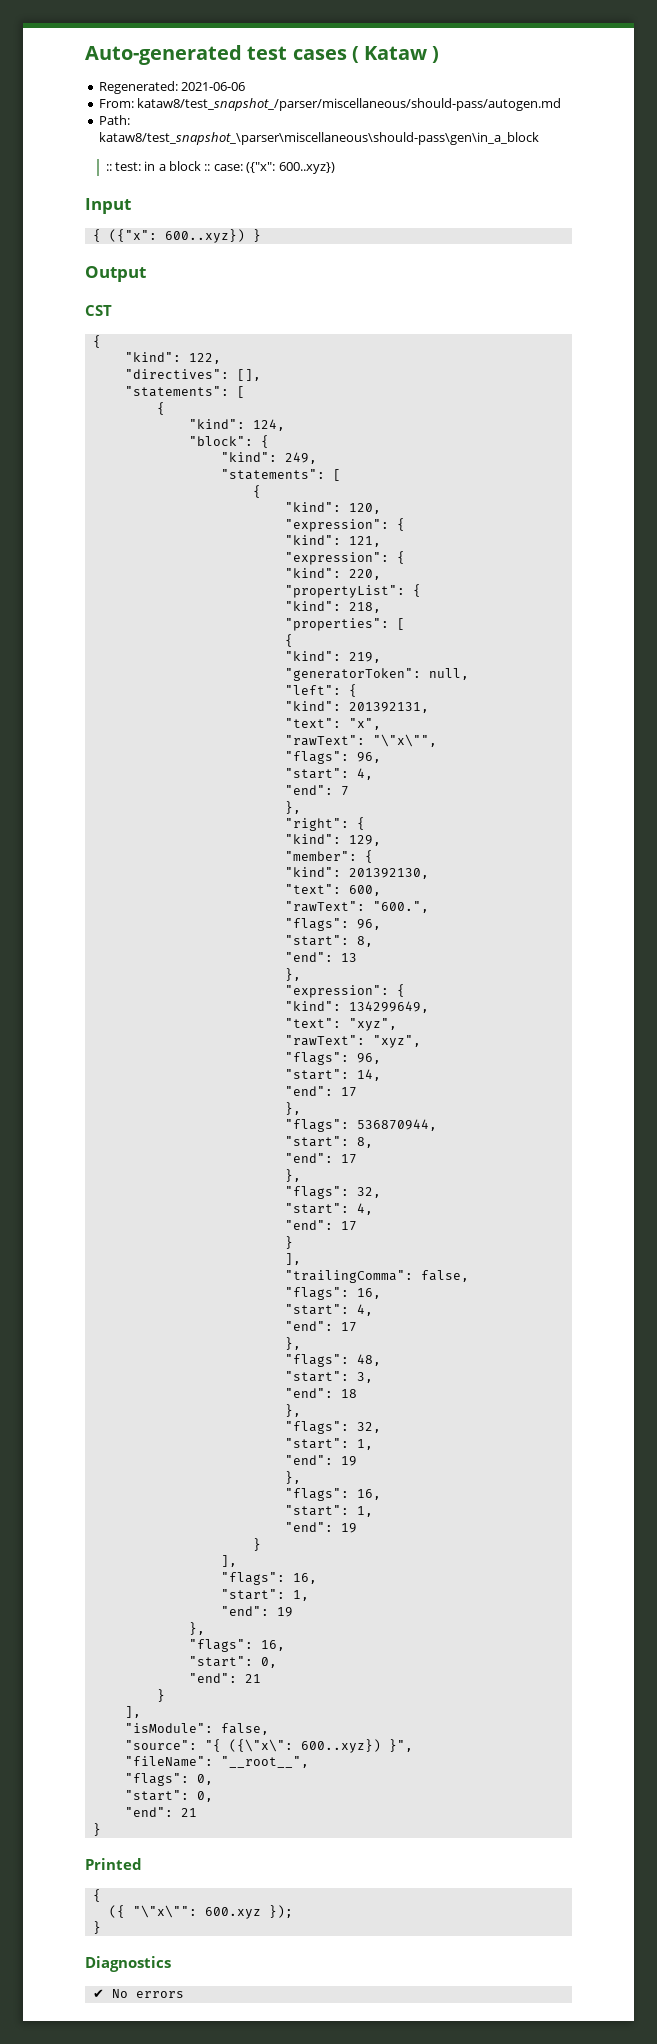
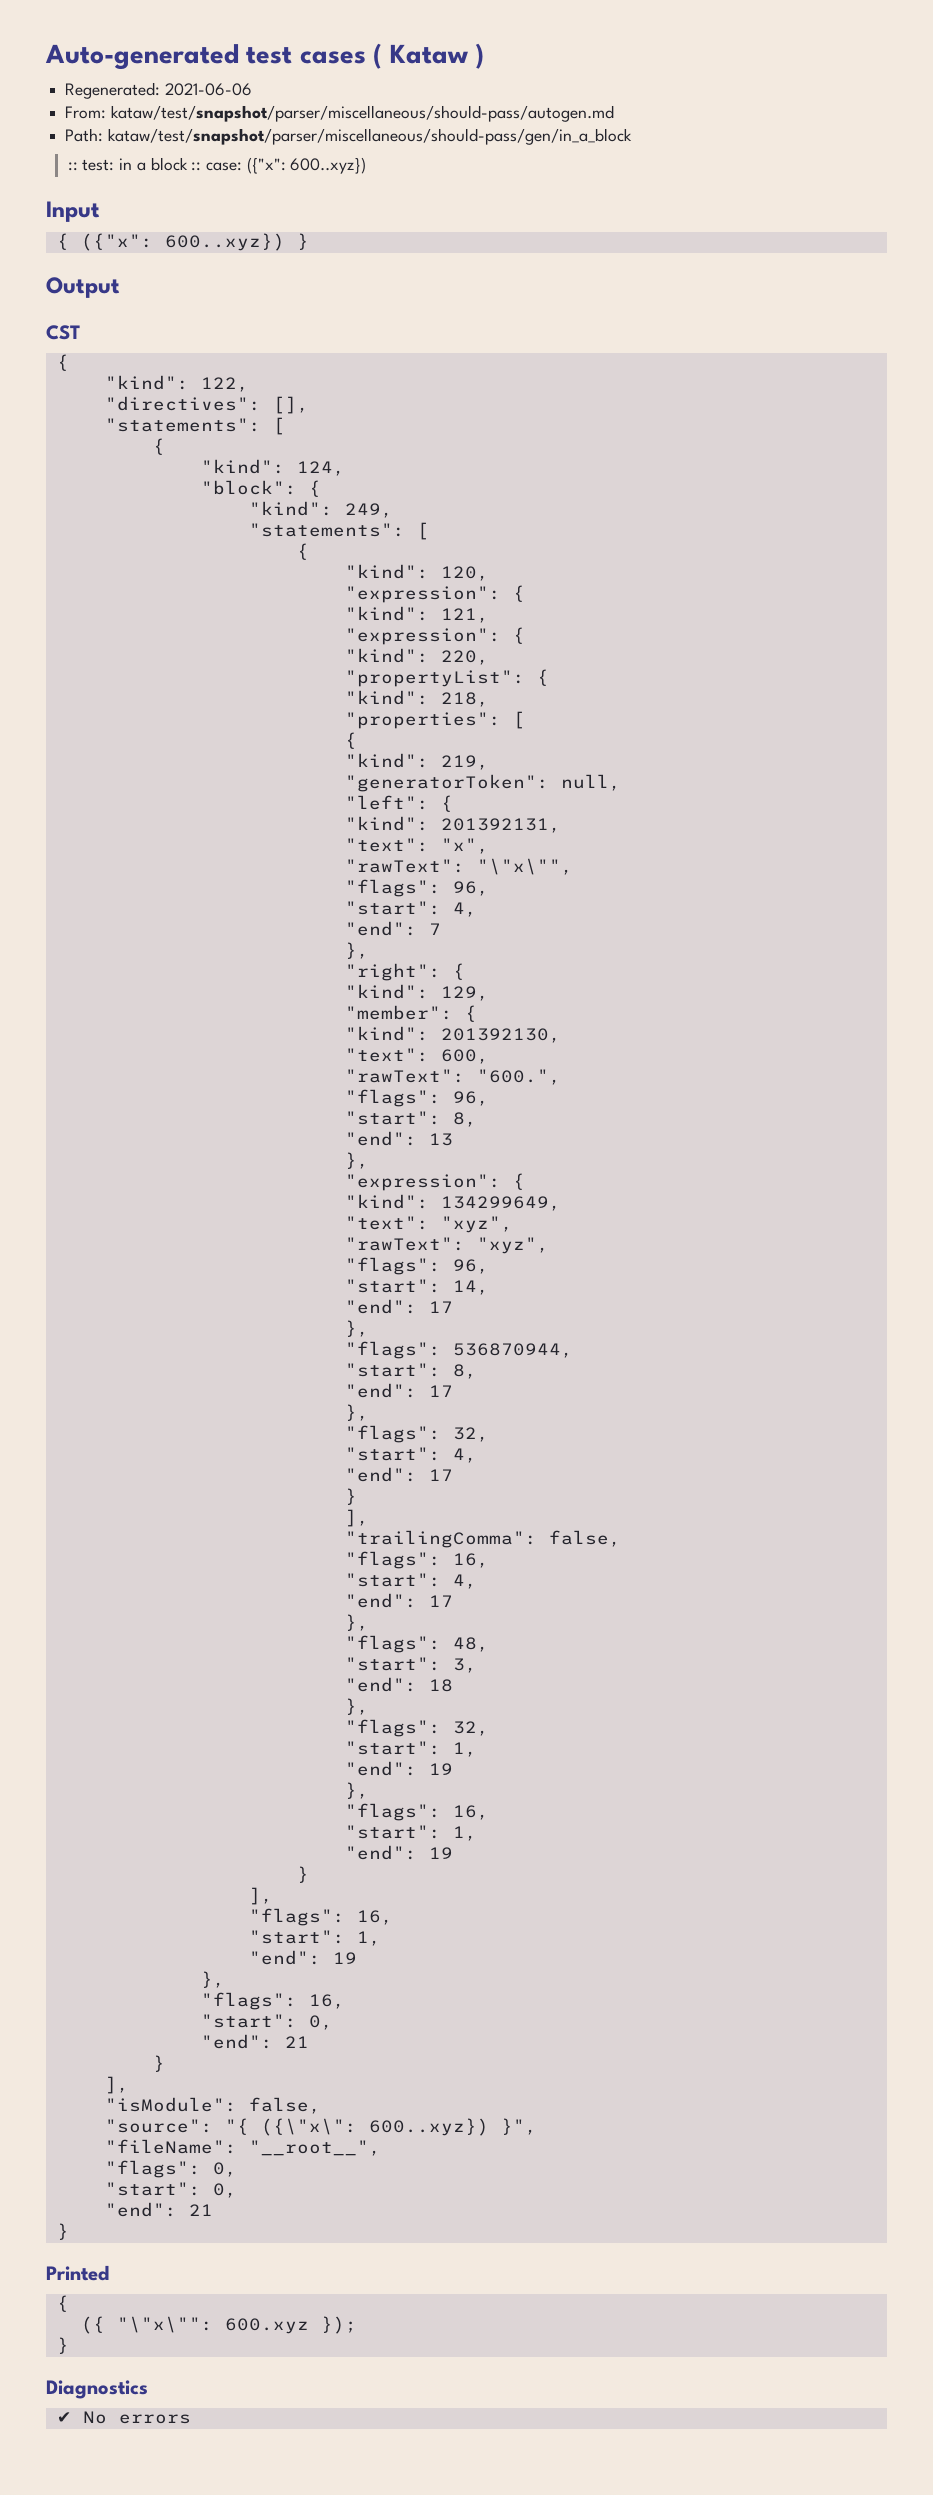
[137,98,562,111] kataw8/test_snapshot_/parser/miscellaneous/should-pass/autogen.md -> [110,105,614,122] kataw/test/snapshot/parser/miscellaneous/should-pass/autogen.md
[98,132,539,145] kataw8/test_snapshot_\parser\miscellaneous\should-pass\gen\in_a_block -> [107,128,632,145] kataw/test/snapshot/parser/miscellaneous/should-pass/gen/in_a_block

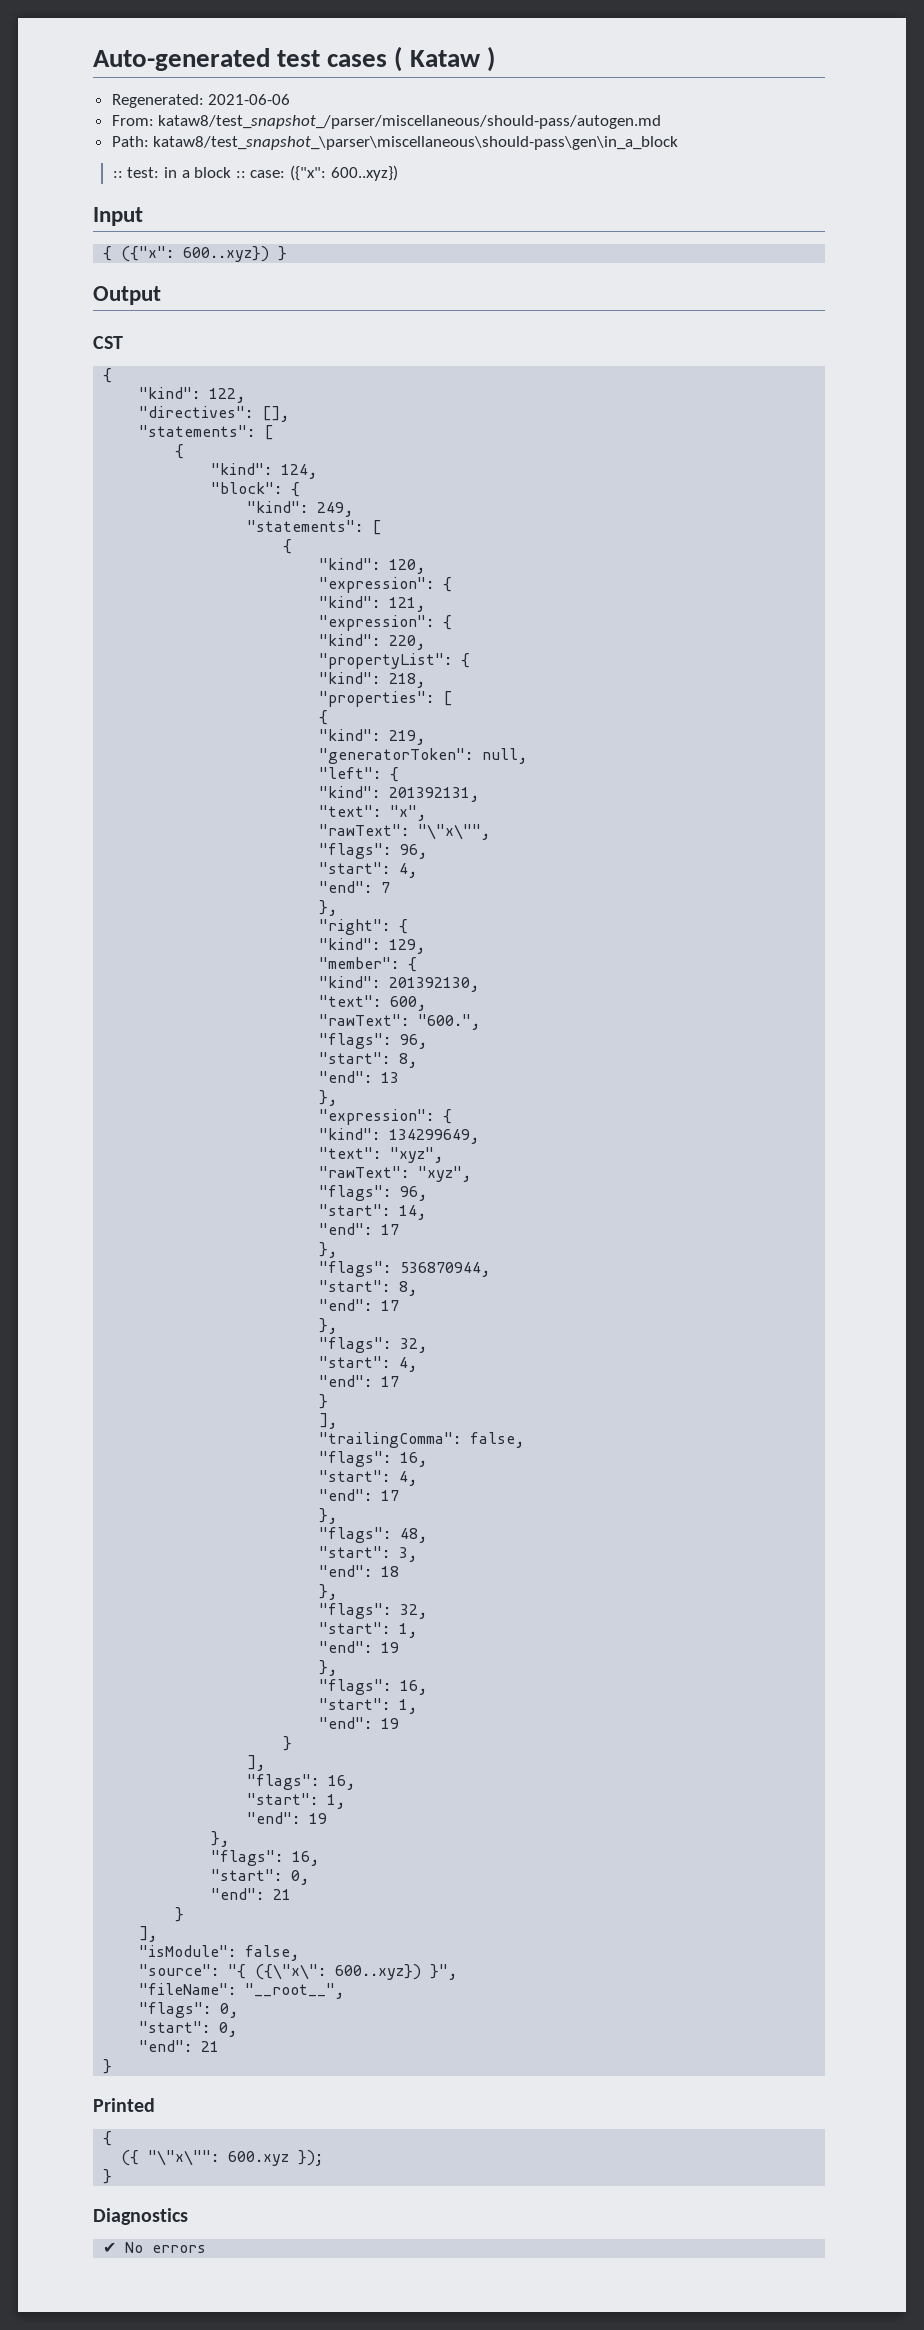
[110,105,614,122] kataw/test/snapshot/parser/miscellaneous/should-pass/autogen.md -> [158,115,662,129] kataw8/test_snapshot_/parser/miscellaneous/should-pass/autogen.md
[107,128,632,145] kataw/test/snapshot/parser/miscellaneous/should-pass/gen/in_a_block -> [153,136,679,150] kataw8/test_snapshot_\parser\miscellaneous\should-pass\gen\in_a_block

